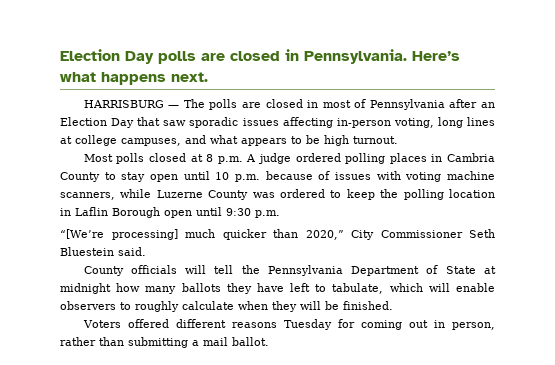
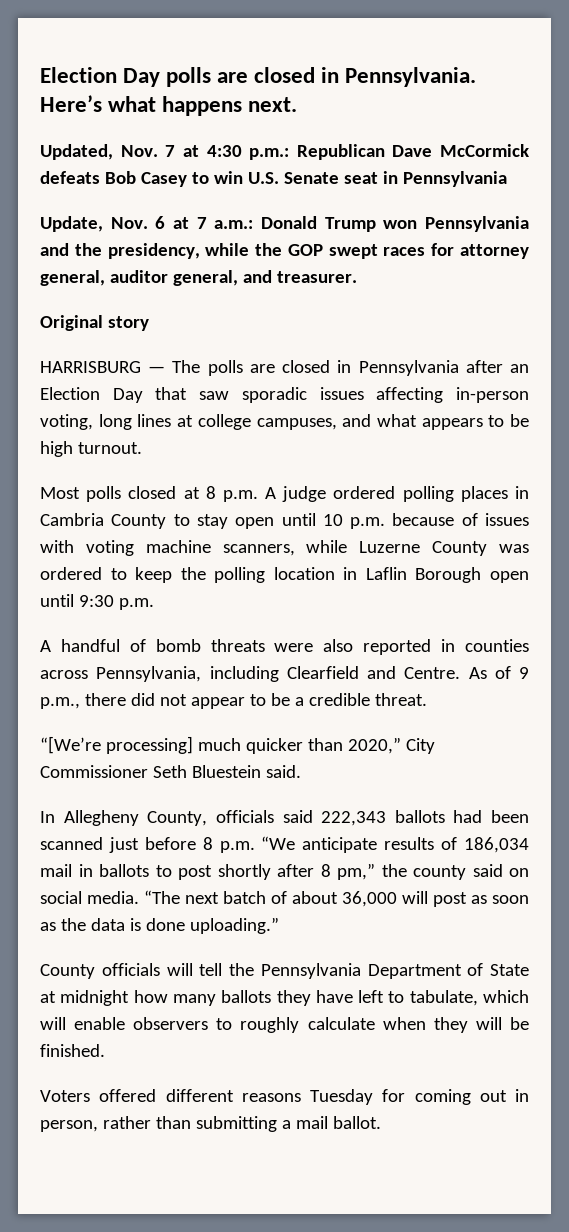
(208, 77) none -> [40,144,529,160] [40,171,507,187] [40,216,529,232] [40,243,529,259] [40,270,357,286] [40,315,149,331] // Updated, Nov. 7 at 4:30 p.m.: Republican Dave McCormick defeats Bob Casey to win U.S. Senate seat in Pennsylvania // Update, Nov. 6 at 7 a.m.: Donald Trump won Pennsylvania and the presidency, while the GOP swept races for attorney general, auditor general, and treasurer. // Original story
[322,99,367,108] most of -> (352, 366) none
(280, 214) none -> [40,639,530,655] [40,666,529,682] [40,693,427,709] // A handful of bomb threats were also reported in counties across Pennsylvania, including Clearfield and Centre. As of 9 p.m., there did not appear to be a credible threat.
(146, 251) none -> [40,810,529,826] [40,836,529,853] [40,863,529,880] [40,890,529,907] [40,917,279,934] // In Allegheny County, officials said 222,343 ballots had been scanned just before 8 p.m. “We anticipate results of 186,034 mail in ballots to post shortly after 8 pm,” the county said on social media. “The next batch of about 36,000 will post as soon as the data is done uploading.”

